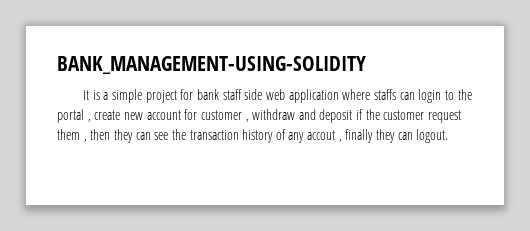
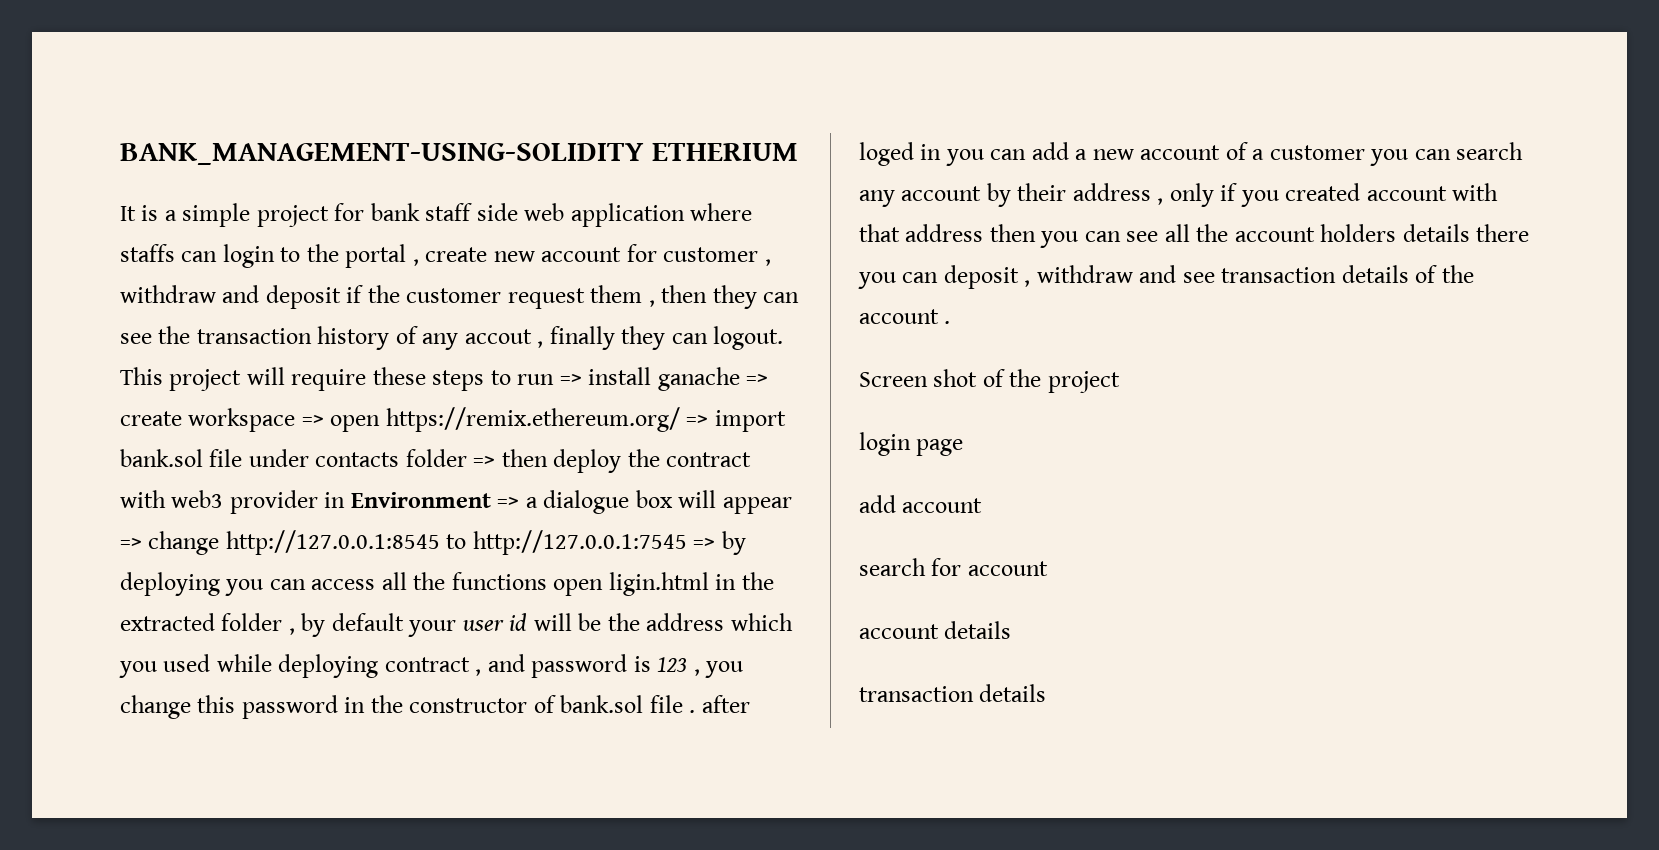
(366, 65) none -> [652,143,799,161] ETHERIUM
(449, 136) none -> [120,367,769,391] [120,407,786,432] [120,449,752,473] [120,490,792,514] [120,530,746,555] [120,572,774,596] [120,613,793,637] [119,654,744,678] [120,695,750,719] [859,142,1524,166] [859,183,1499,207] [859,224,1530,248] [858,265,1474,289] [859,309,951,324] [859,369,1120,393] [859,432,964,456] [859,495,983,513] [859,558,1048,576] [859,621,1012,639] [859,684,1047,702] This project will require these steps to run => install ganache => create workspace => open https://remix.ethereum.org/ => import bank.sol file under contacts folder => then deploy the contract with web3 provider in Environment => a dialogue box will appear => change http://127.0.0.1:8545 to http://127.0.0.1:7545 => by deploying you can access all the functions open ligin.html in the extracted folder , by default your user id will be the address which you used while deploying contract , and password is 123 , you change this password in the constructor of bank.sol file . after loged in you can add a new account of a customer you can search any account by their address , only if you created account with that address then you can see all the account holders details there you can deposit , withdraw and see transaction details of the account . // Screen shot of the project // login page // add account // search for account // account details // transaction details

